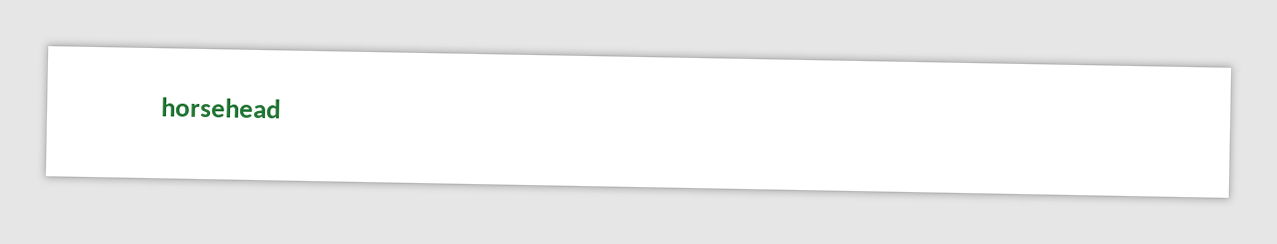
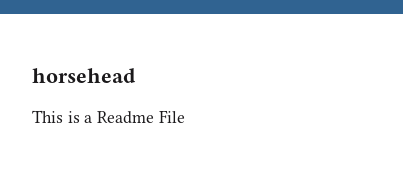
(281, 108) none -> [32,110,185,124] // This is a Readme File

